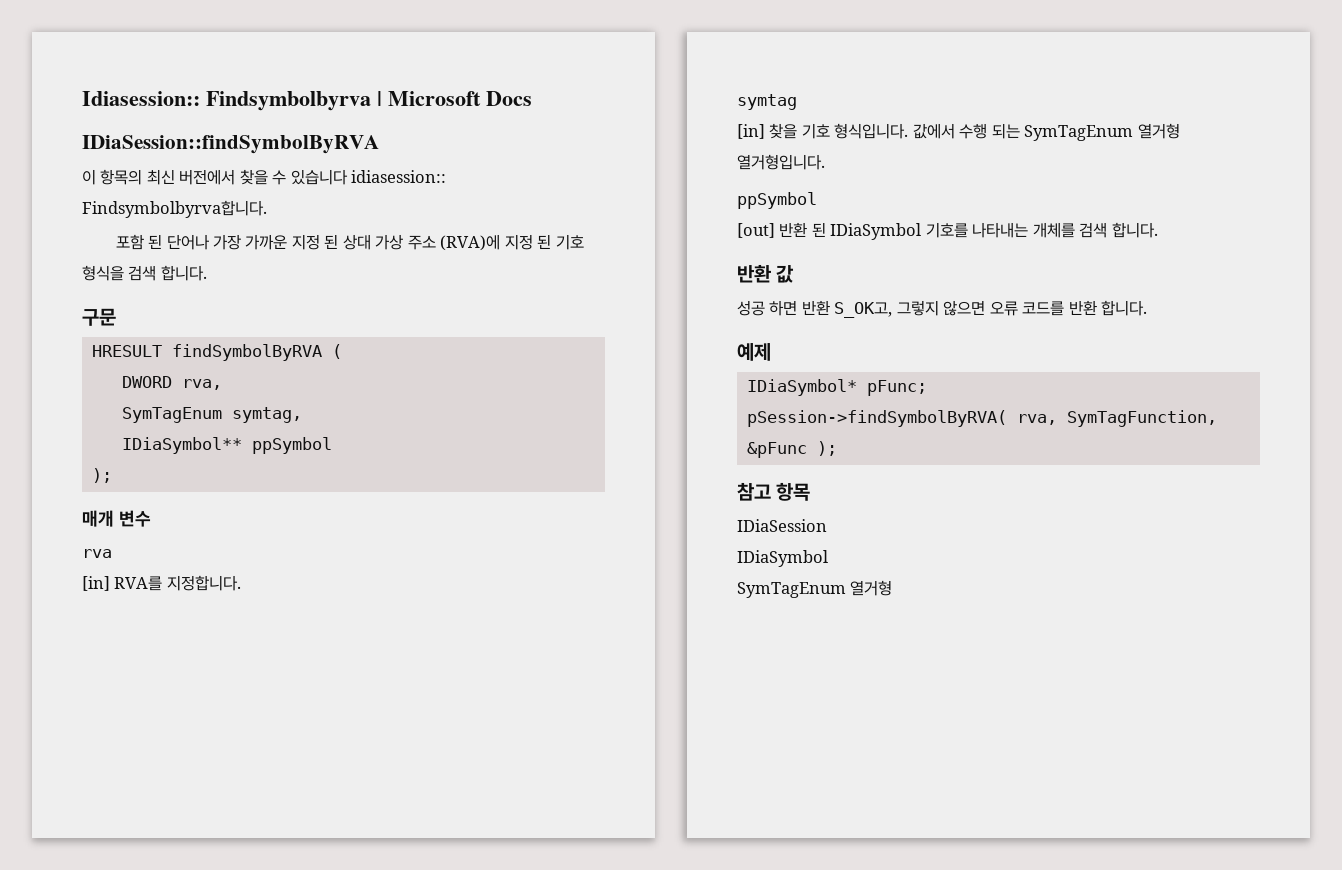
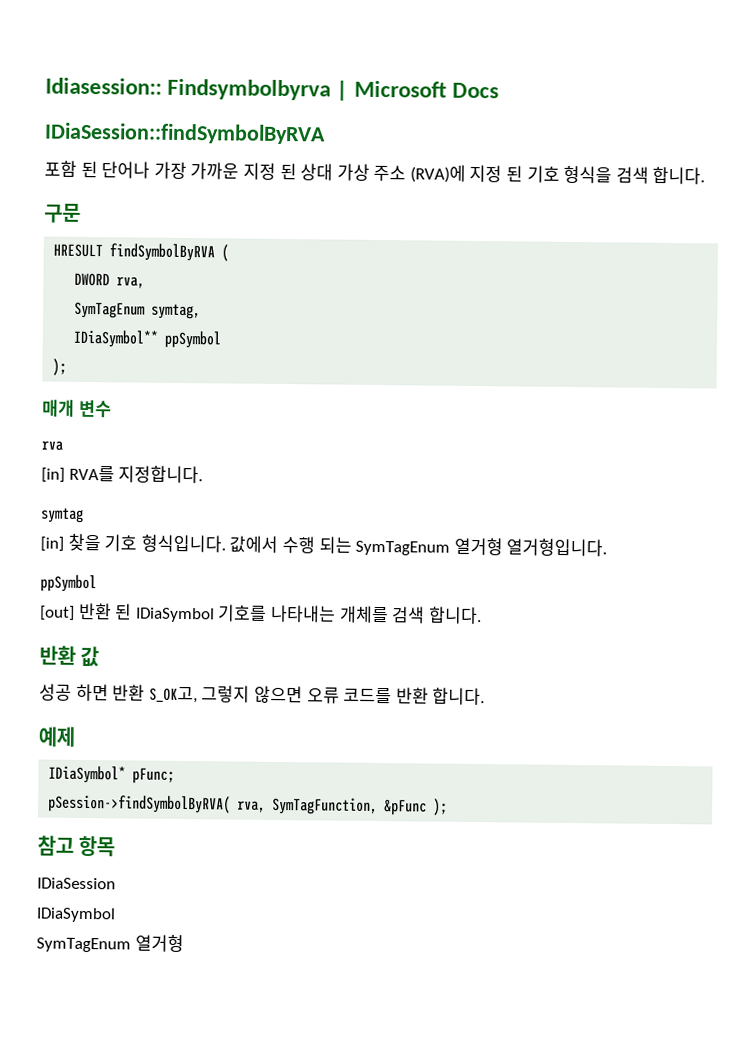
[82,169,447,185] [82,200,267,218] // 이 항목의 최신 버전에서 찾을 수 있습니다 idiasession:: Findsymbolbyrva합니다. -> (326, 133) none

